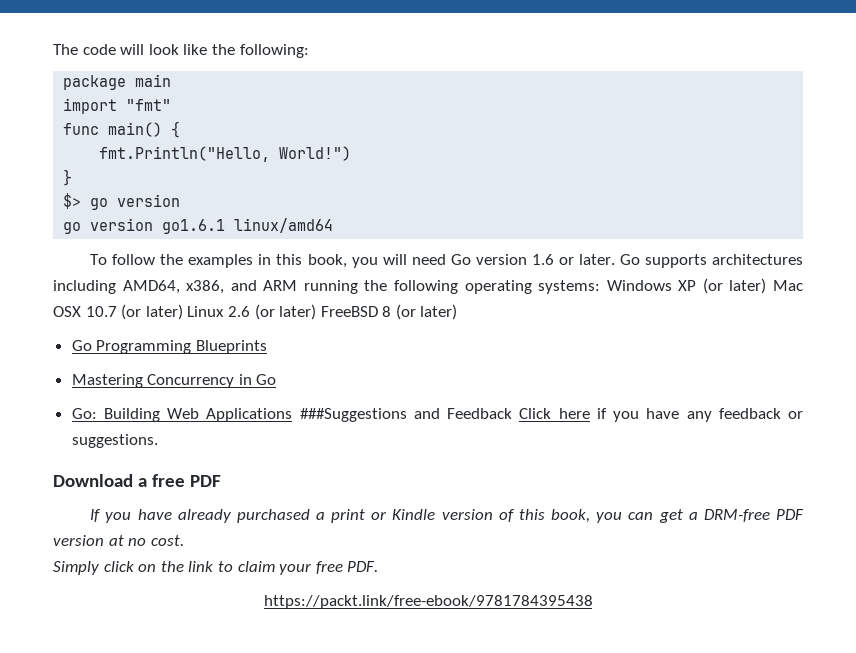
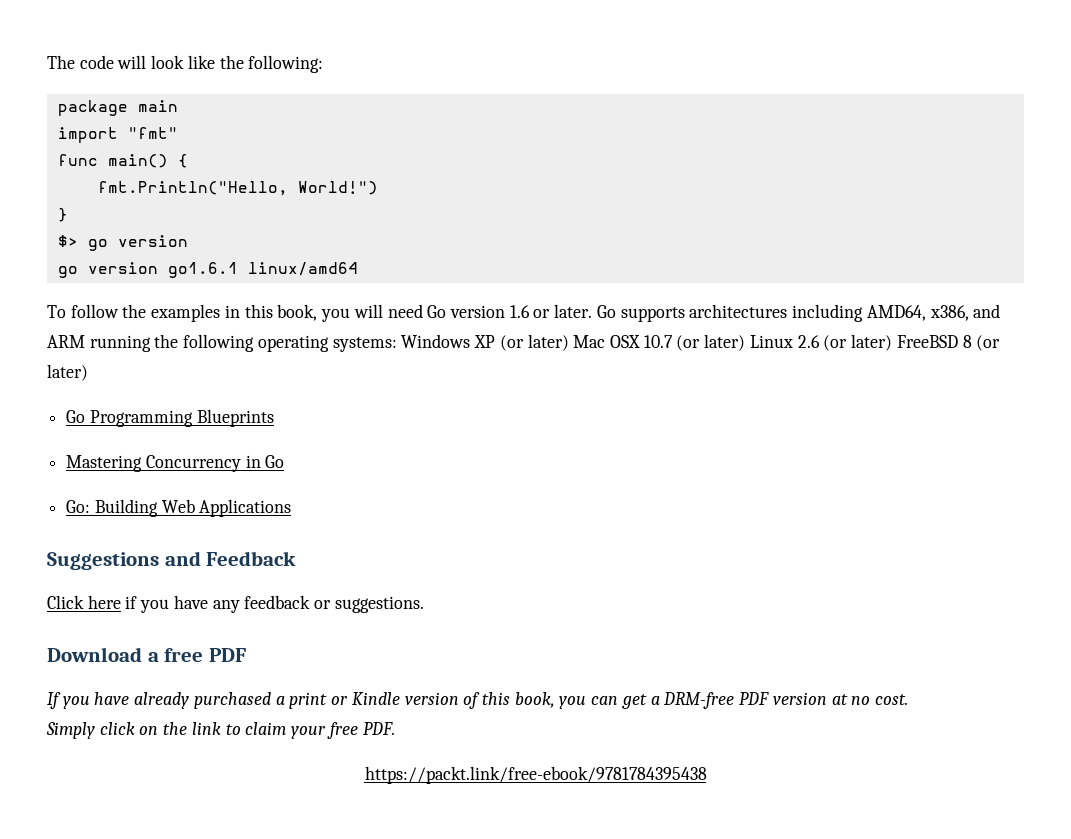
[299,408,407,422] ###Suggestions -> [47,552,159,570] // Suggestions
(513, 413) none -> (297, 558) //

